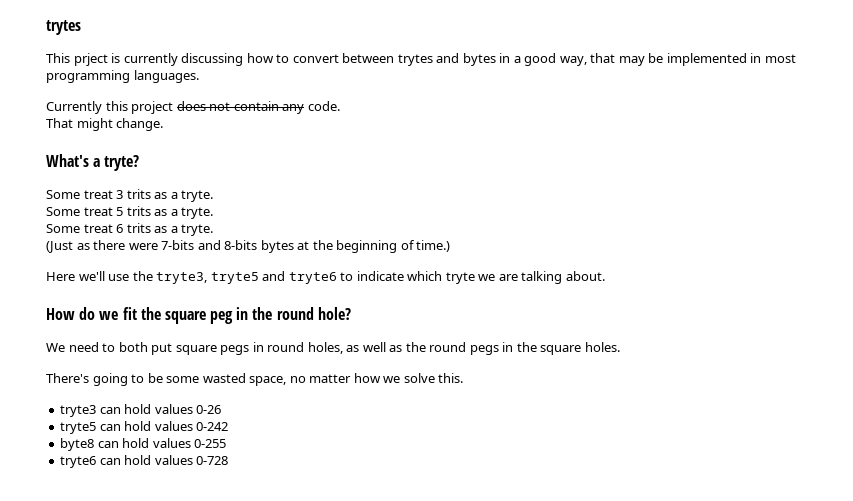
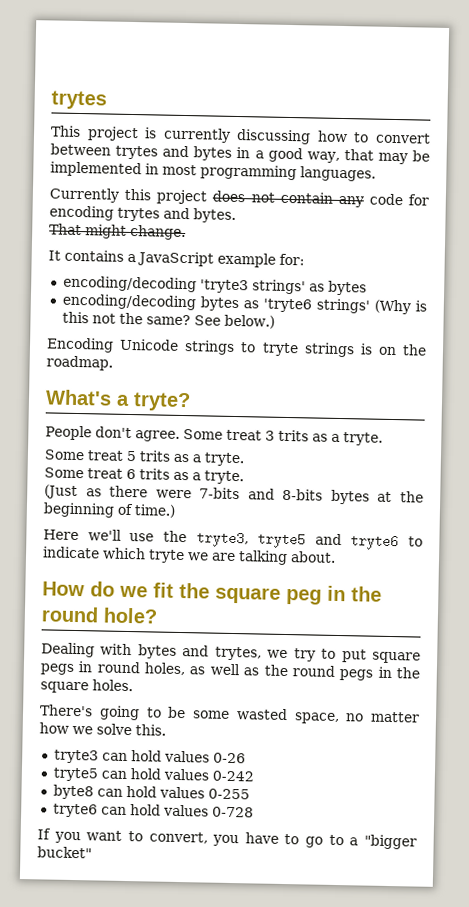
[73,53,108,66] prject -> [86,126,139,142] project
[307,101,340,111] [46,118,164,131] code. // That might change. -> [368,193,429,206] [49,205,236,223] [49,223,186,241] [48,249,305,268] [62,275,367,296] [61,293,427,315] [61,311,275,329] [46,337,427,358] [46,355,113,371] code for encoding trytes and bytes. // That might change. // It contains a JavaScript example for: // encoding/decoding 'tryte3 strings' as bytes // encoding/decoding bytes as 'tryte6 strings' (Why is this not the same? See below.) // Encoding Unicode strings to tryte strings is on the roadmap.
(140, 163) none -> [45,425,180,442] People don't agree.
[46,342,148,352] We need to both -> [41,642,337,662] Dealing with bytes and trytes, we try to
(229, 460) none -> [37,828,417,850] [37,846,92,859] // If you want to convert, you have to go to a "bigger bucket"

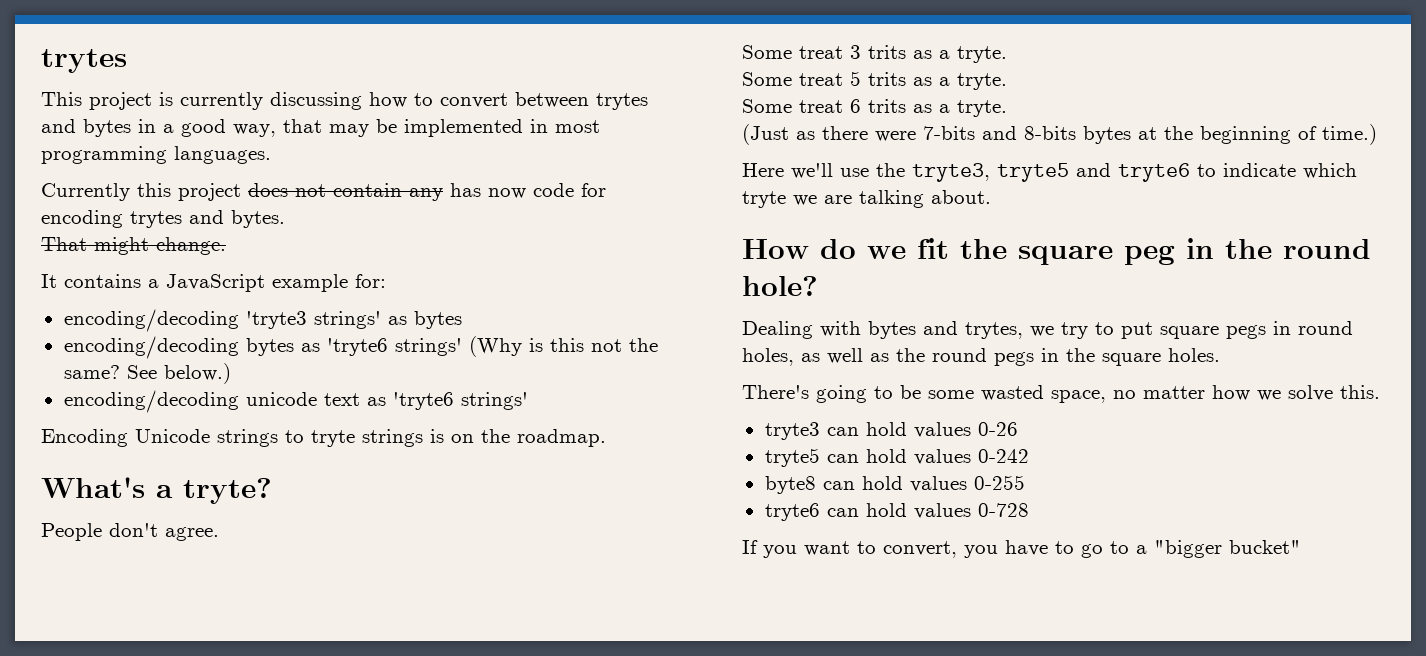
(364, 201) none -> [450,183,526,199] has now
(275, 321) none -> [63,390,528,413] // encoding/decoding unicode text as 'tryte6 strings'
(180, 436) none -> (219, 534) //

